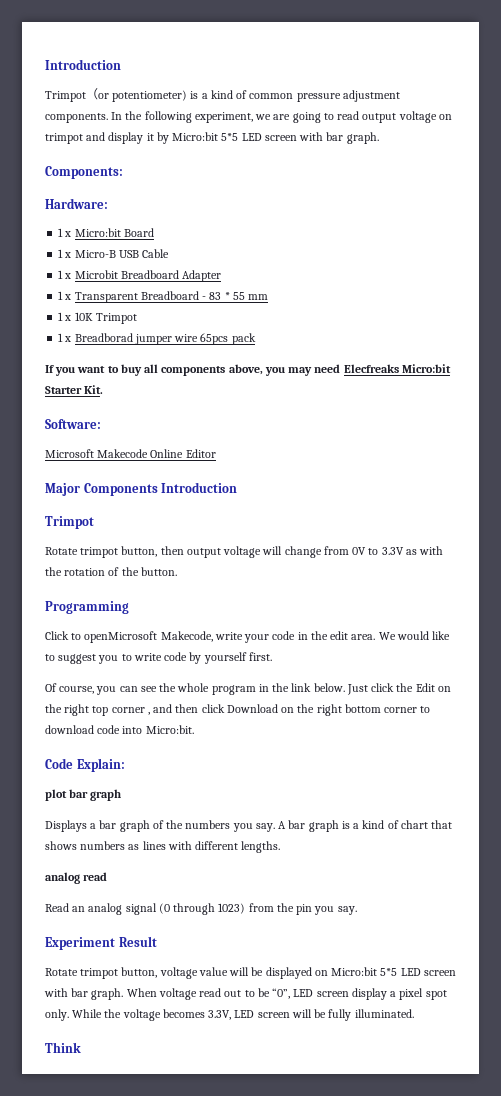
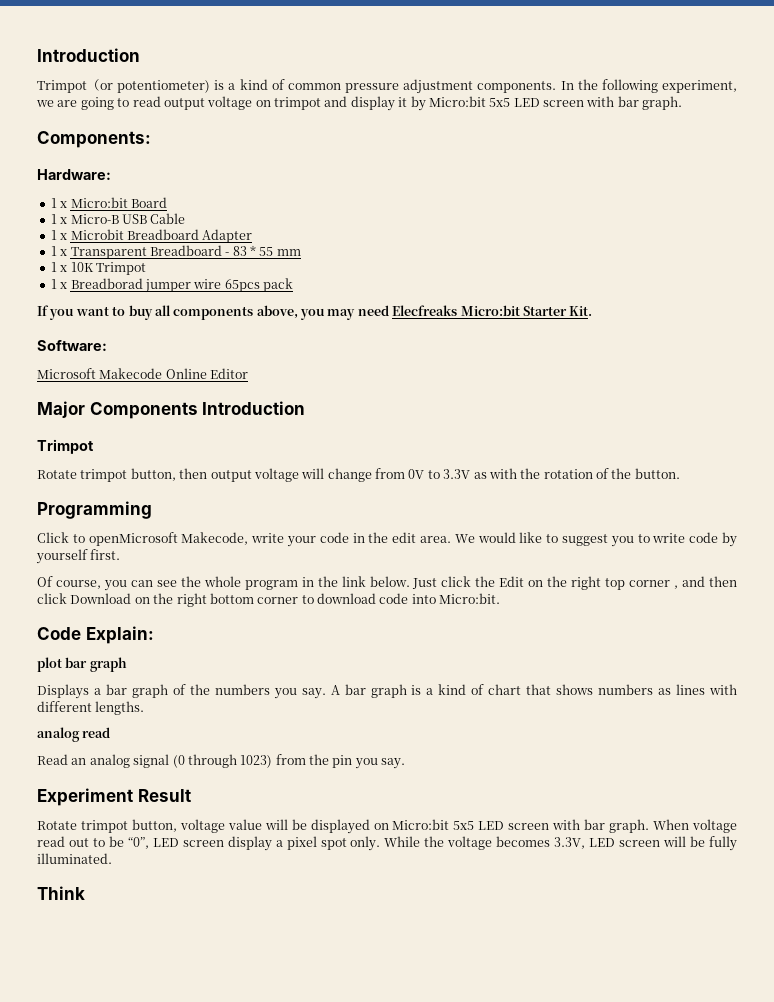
[221,133,239,141] 5*5 -> [489,98,511,107] 5x5
[380,968,398,976] 5*5 -> [453,821,475,830] 5x5

